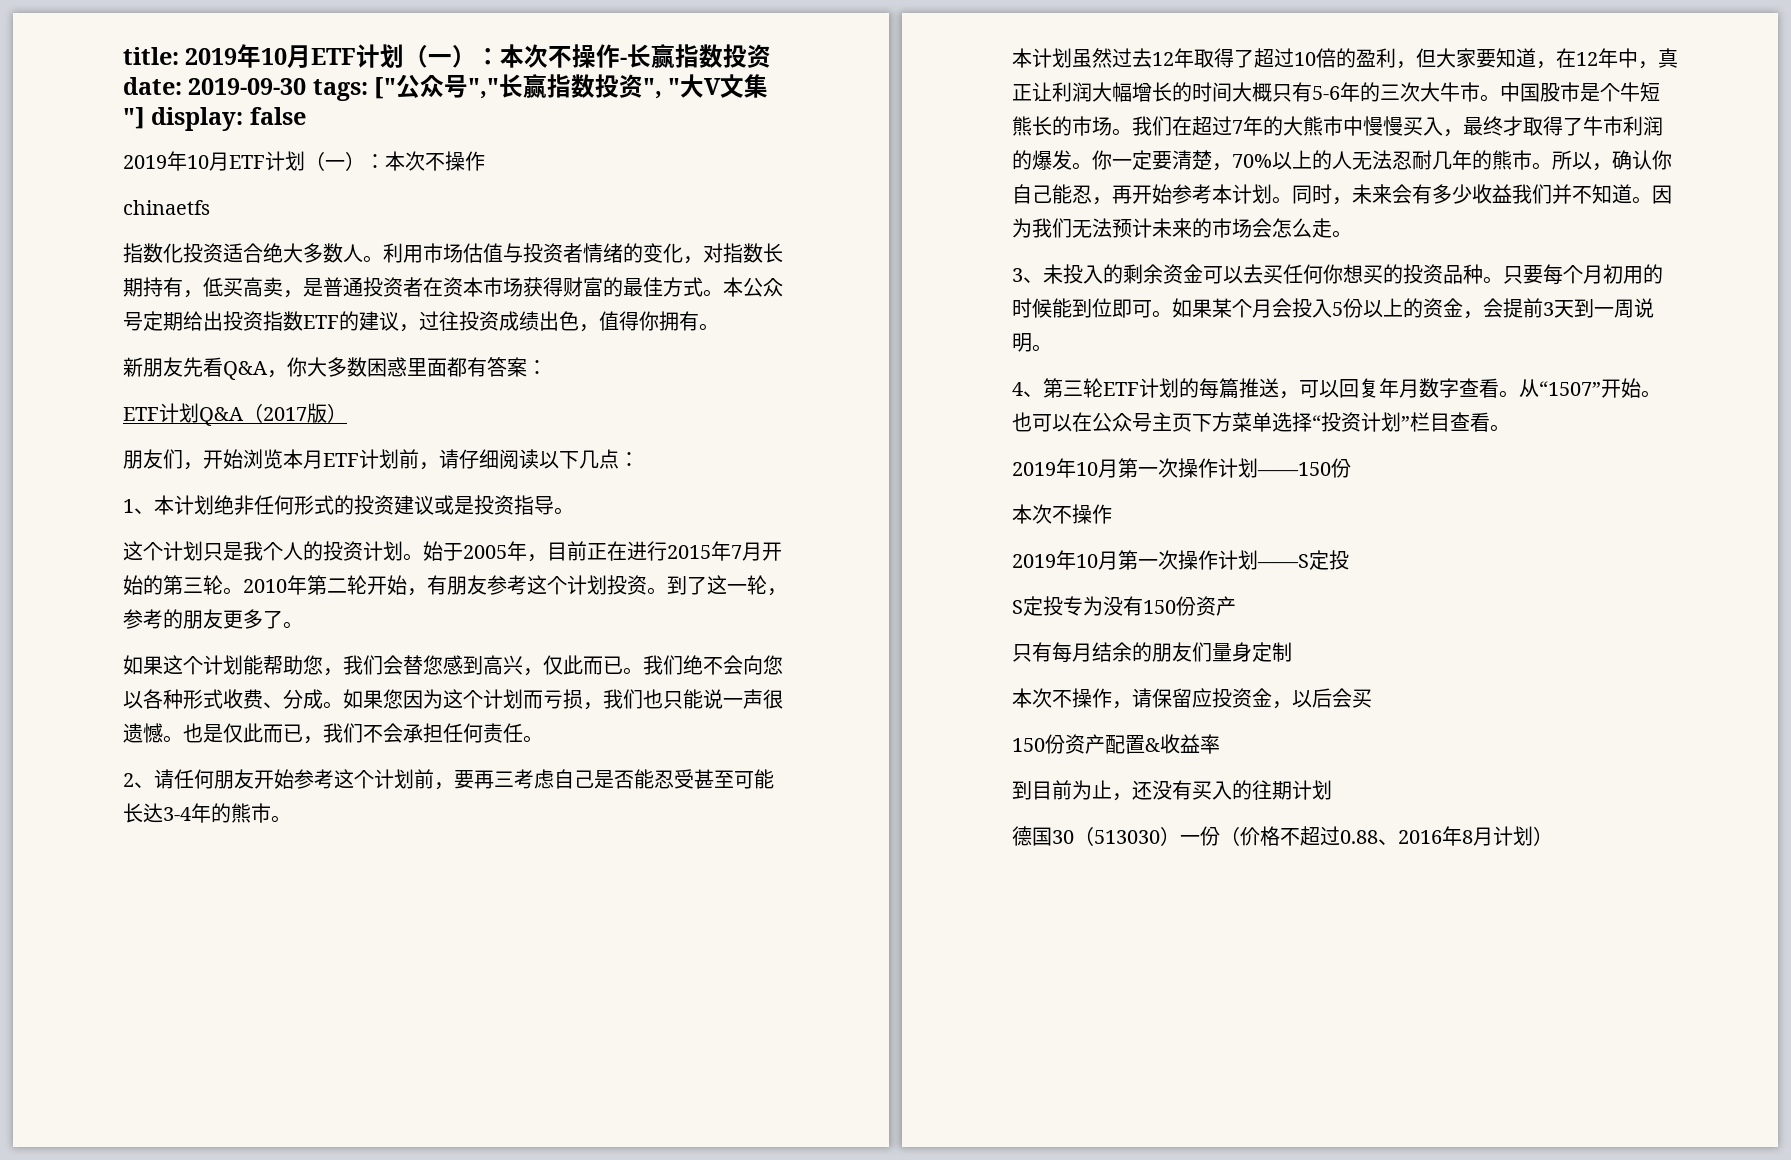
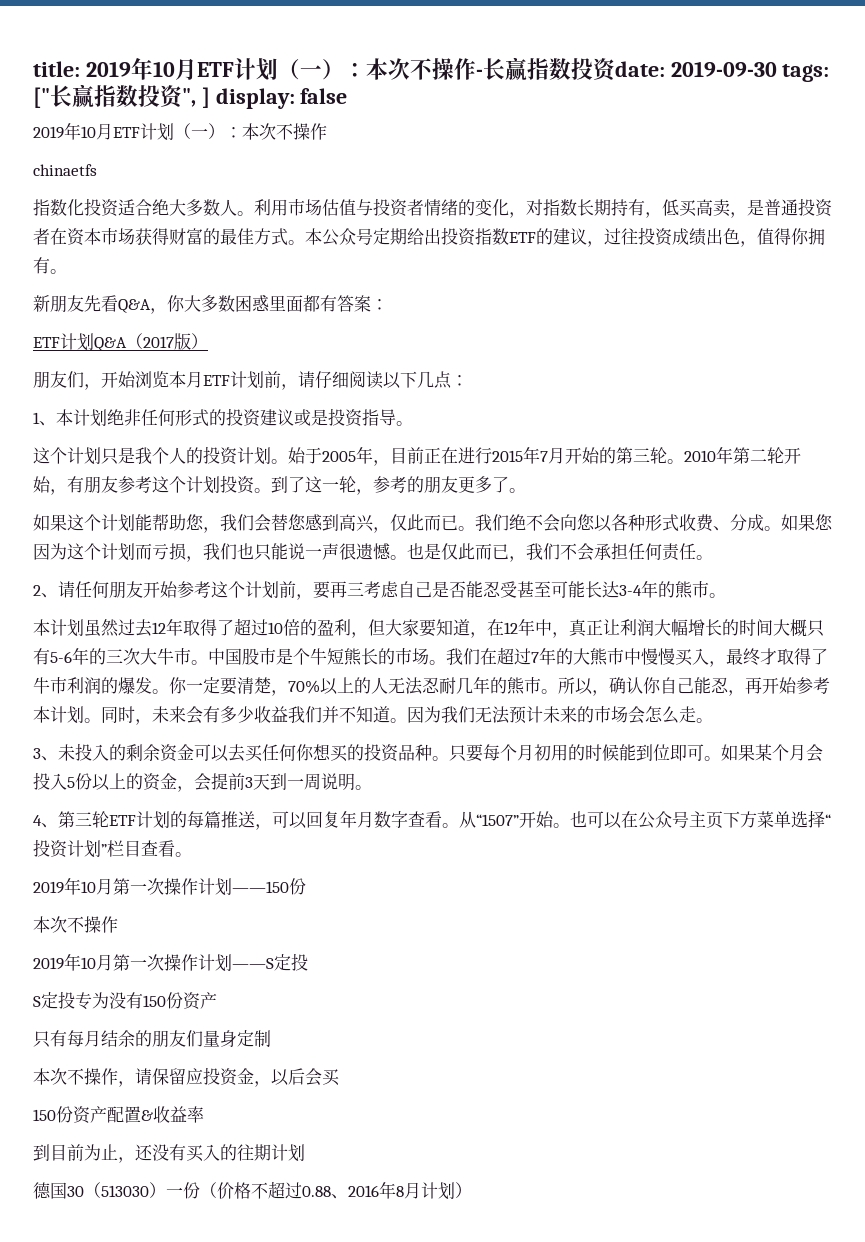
[396,74,500,99] 公众号"," -> (50, 97) none
[668,74,769,98] [123,107,145,129] "大V文集"] -> [201,87,210,108] ]

